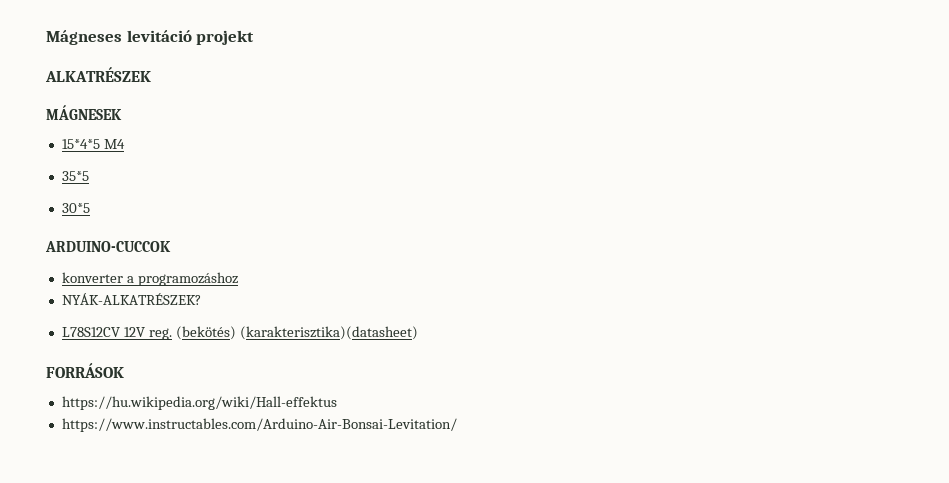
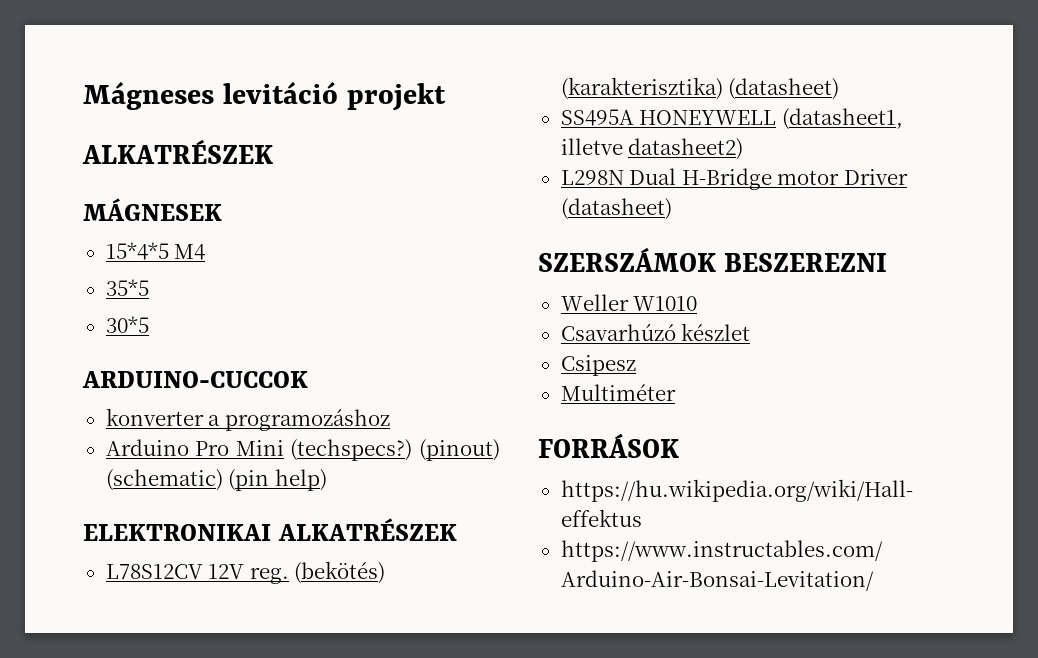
[61,293,201,305] [61,326,418,340] NYÁK-ALKATRÉSZEK? // L78S12CV 12V reg. (bekötés) (karakterisztika)(datasheet) -> [105,439,501,461] [105,469,327,491] [83,518,457,541] [105,561,386,584] [560,77,840,100] [560,108,903,130] [560,138,744,160] [560,168,908,190] [560,198,672,220] [538,247,888,272] [560,294,698,311] [560,323,751,341] [560,355,636,376] [560,384,676,401] Arduino Pro Mini (techspecs?) (pinout) (schematic) (pin help) // ELEKTRONIKAI ALKATRÉSZEK // L78S12CV 12V reg. (bekötés) (karakterisztika) (datasheet) // SS495A HONEYWELL (datasheet1, illetve datasheet2) // L298N Dual H-Bridge motor Driver (datasheet) // SZERSZÁMOK BESZEREZNI // Weller W1010 // Csavarhúzó készlet // Csipesz // Multiméter

